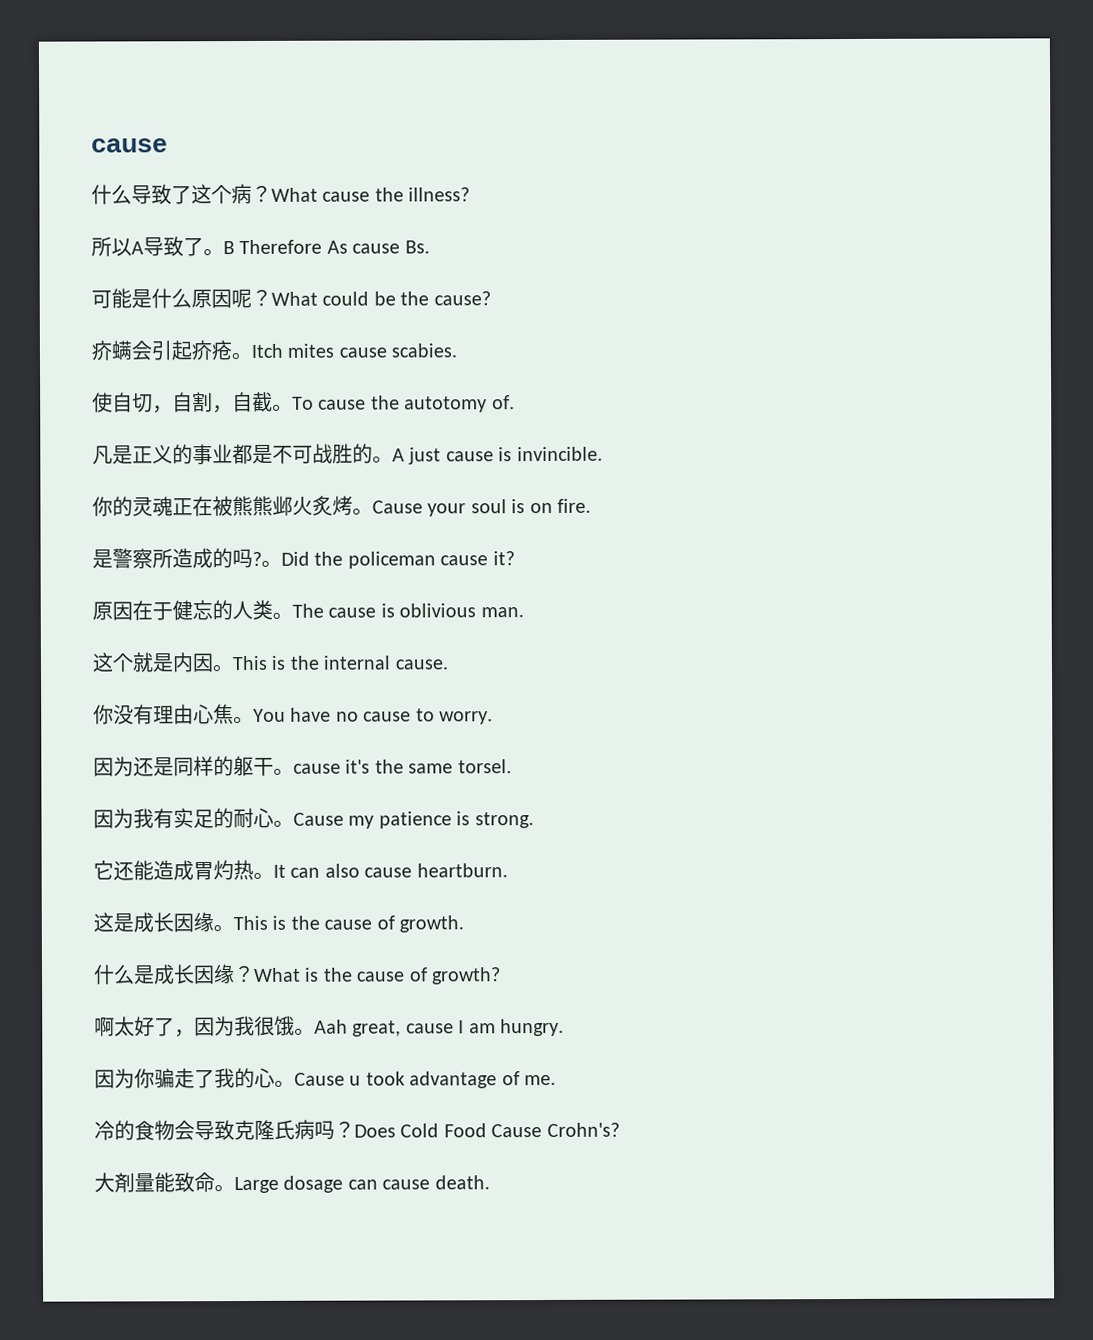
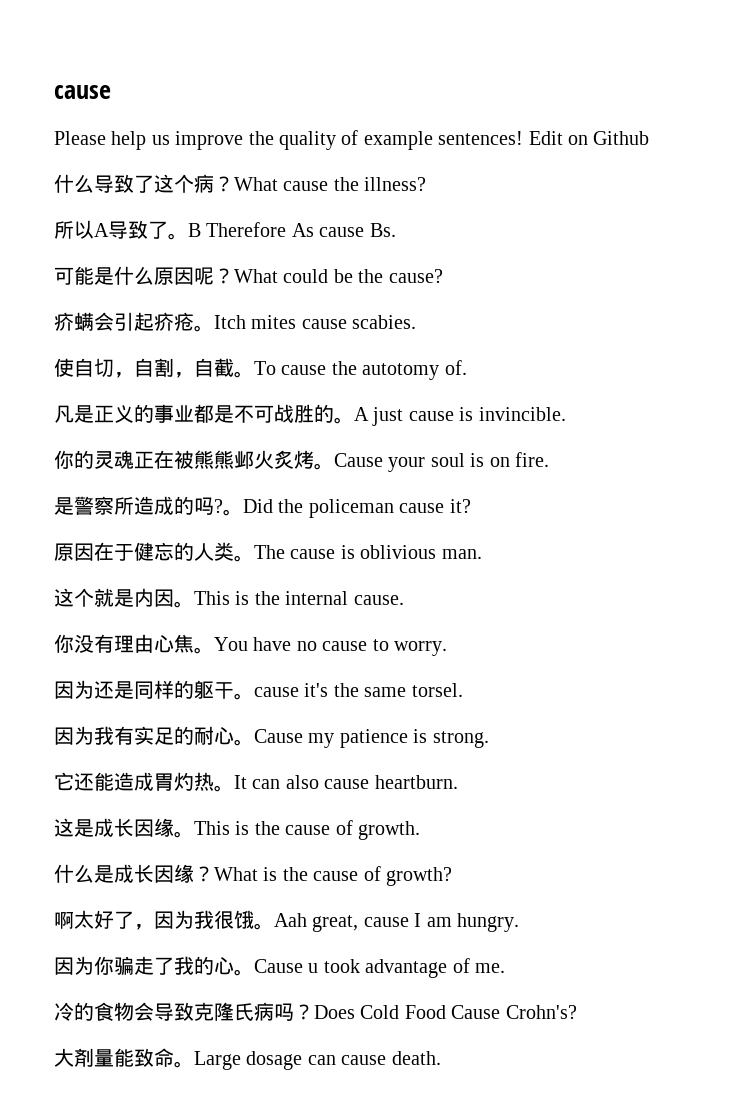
[91,138,168,153] cause -> [54,85,111,99] [54,130,650,150] cause // Please help us improve the quality of example sentences! Edit on Github

